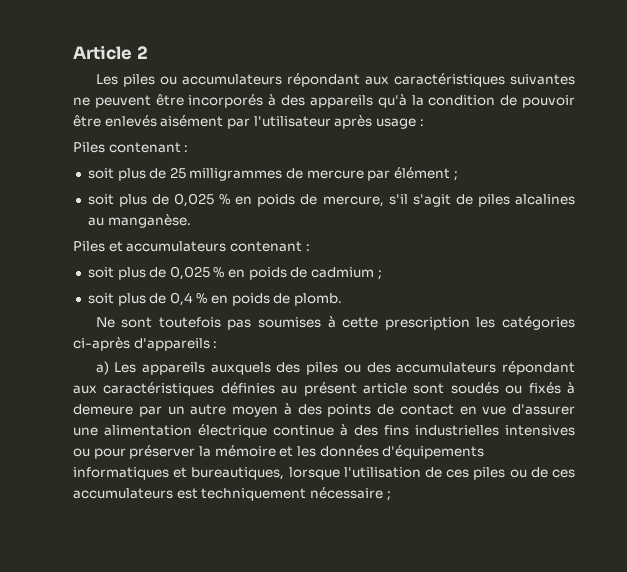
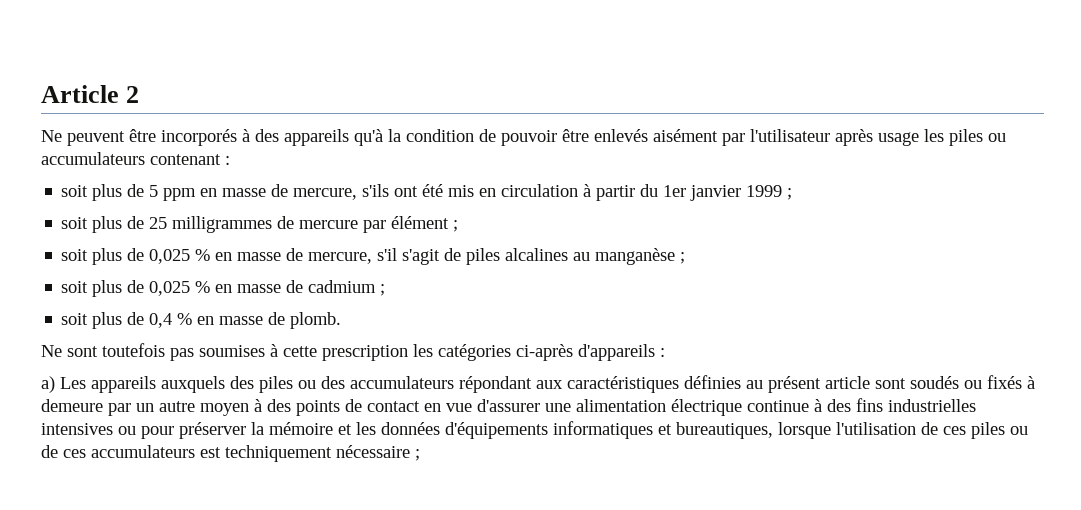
[95,73,575,87] [73,97,90,106] Les piles ou accumulateurs répondant aux caractéristiques suivantes ne -> [41,130,62,142] Ne
[419,119,424,126] [73,142,189,153] : // Piles contenant : -> [924,129,1006,146] [41,152,230,165] [61,184,793,201] les piles ou accumulateurs contenant : // soit plus de 5 ppm en masse de mercure, s'ils ont été mis en circulation à partir du 1er janvier 1999 ;
[257,194,296,207] poids -> [237,252,282,261] masse
[107,214,191,228] [73,241,310,252] [87,266,287,280] manganèse. // Piles et accumulateurs contenant : // soit plus de 0,025 % en poids -> [595,248,686,265] [61,280,282,297] manganèse ; // soit plus de 0,025 % en masse
[231,293,270,306] poids -> [219,316,264,325] masse

